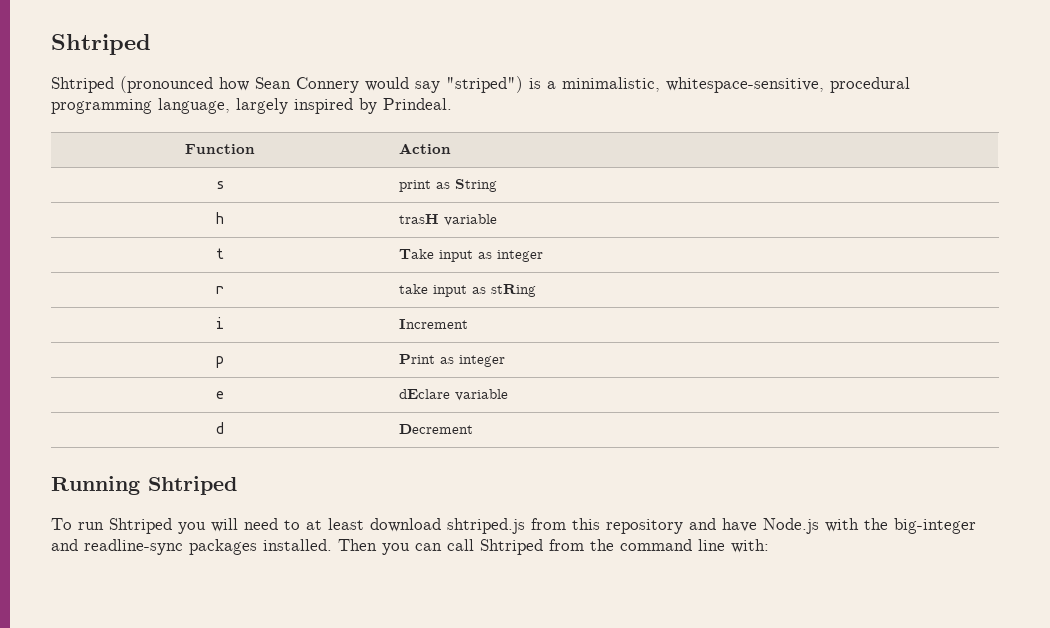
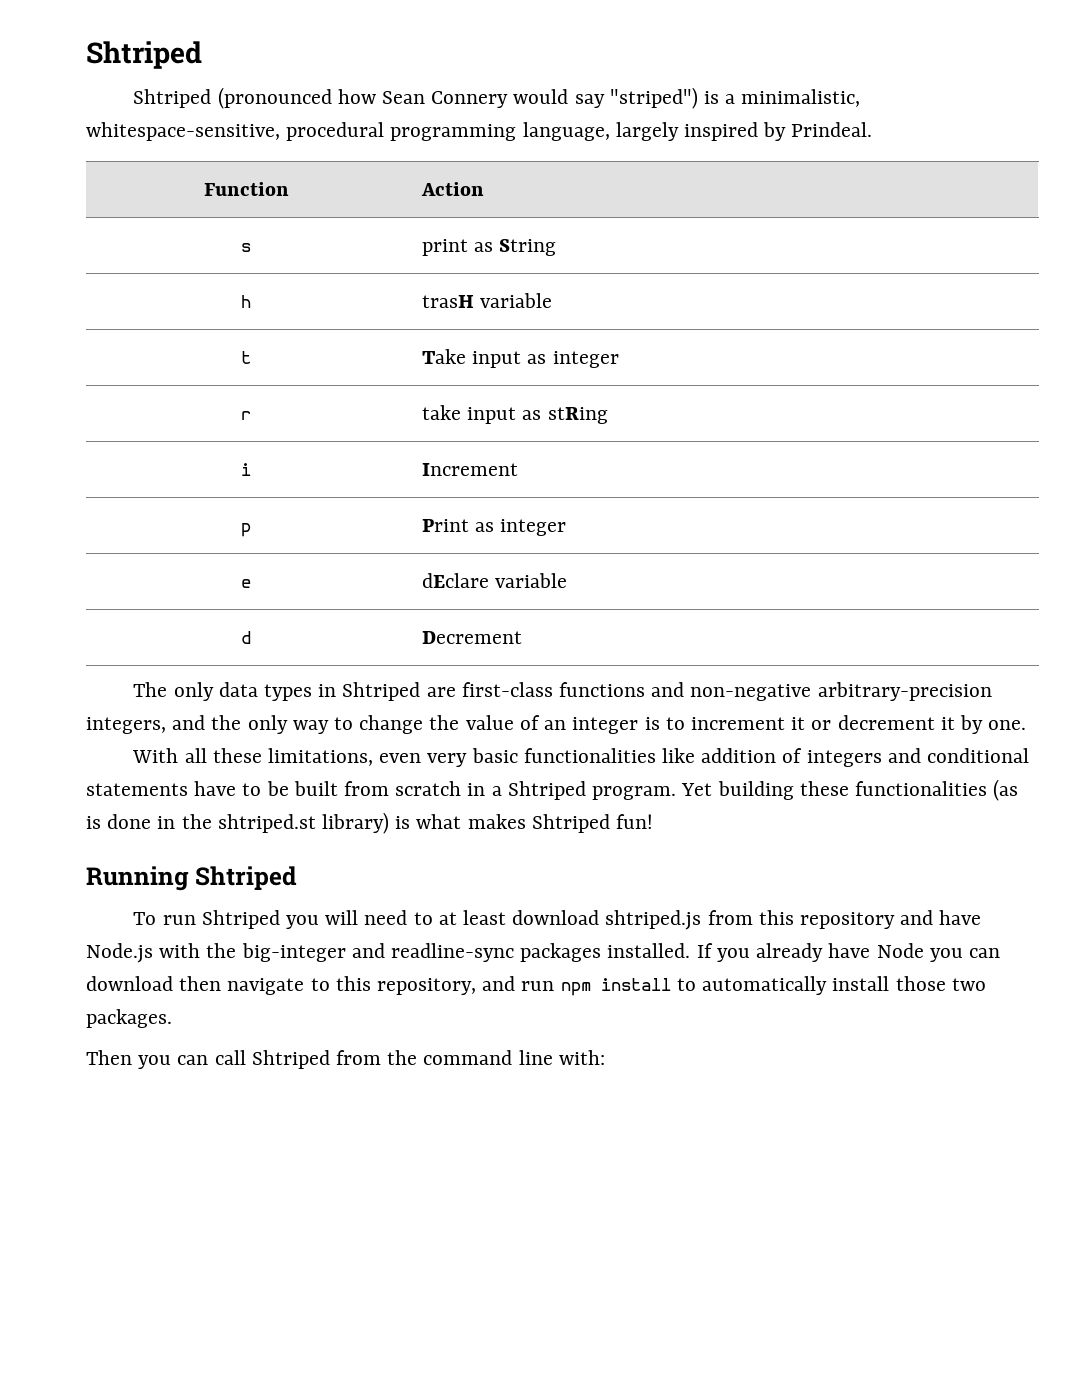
(473, 429) none -> [133,682,992,701] [86,715,1027,734] [132,748,1030,767] [86,779,1019,801] [86,812,654,834] // The only data types in Shtriped are first-class functions and non-negative arbitrary-precision integers, and the only way to change the value of an integer is to increment it or decrement it by one. // With all these limitations, even very basic functionalities like addition of integers and conditional statements have to be built from scratch in a Shtriped program. Yet building these functionalities (as is done in the shtriped.st library) is what makes Shtriped fun!
(332, 545) none -> [696,943,1000,962] [86,976,986,996] [86,1009,172,1028] If you already have Node you can download then navigate to this repository, and run npm install to automatically install those two packages. //

